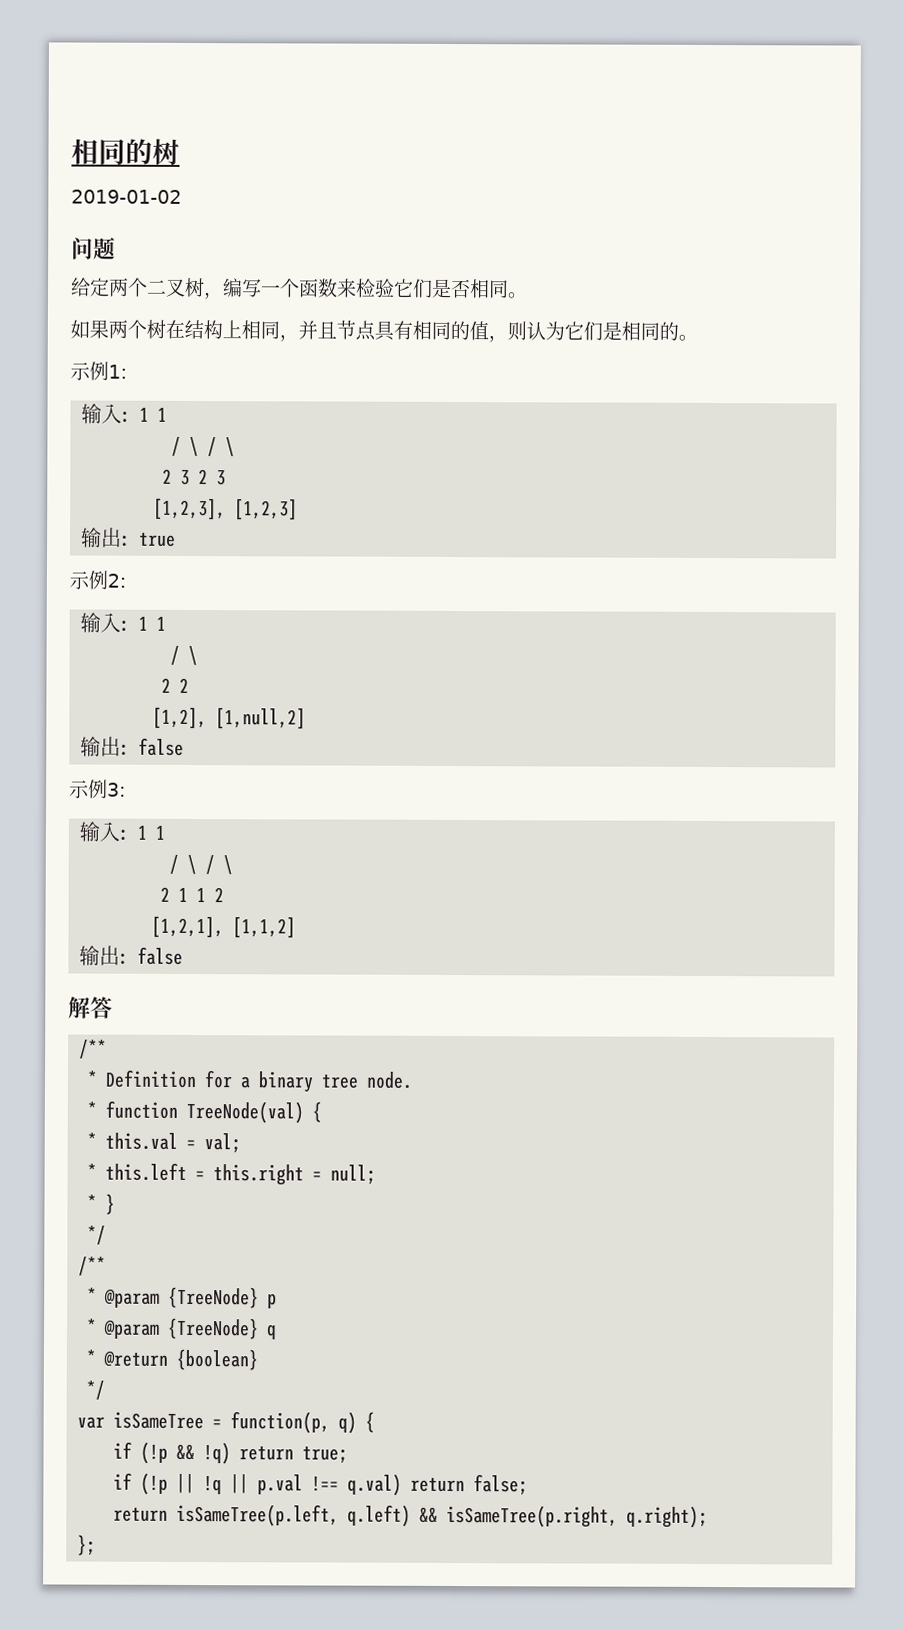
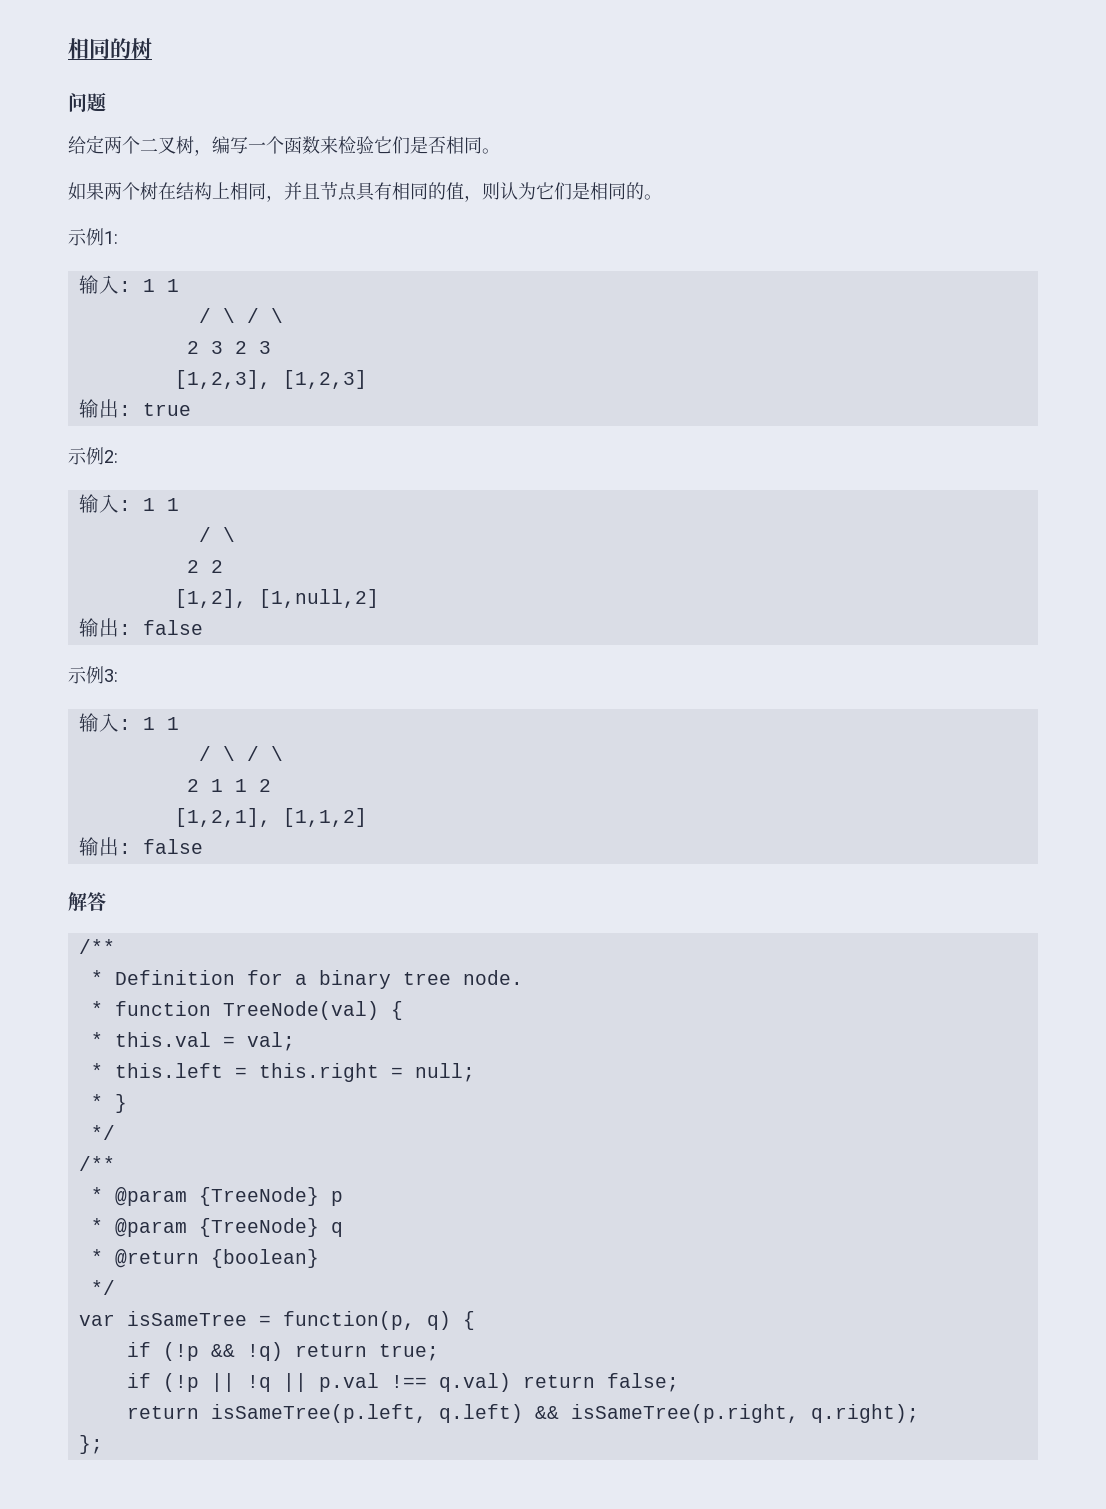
[71,189,182,204] // 2019-01-02 -> (152, 48) none

